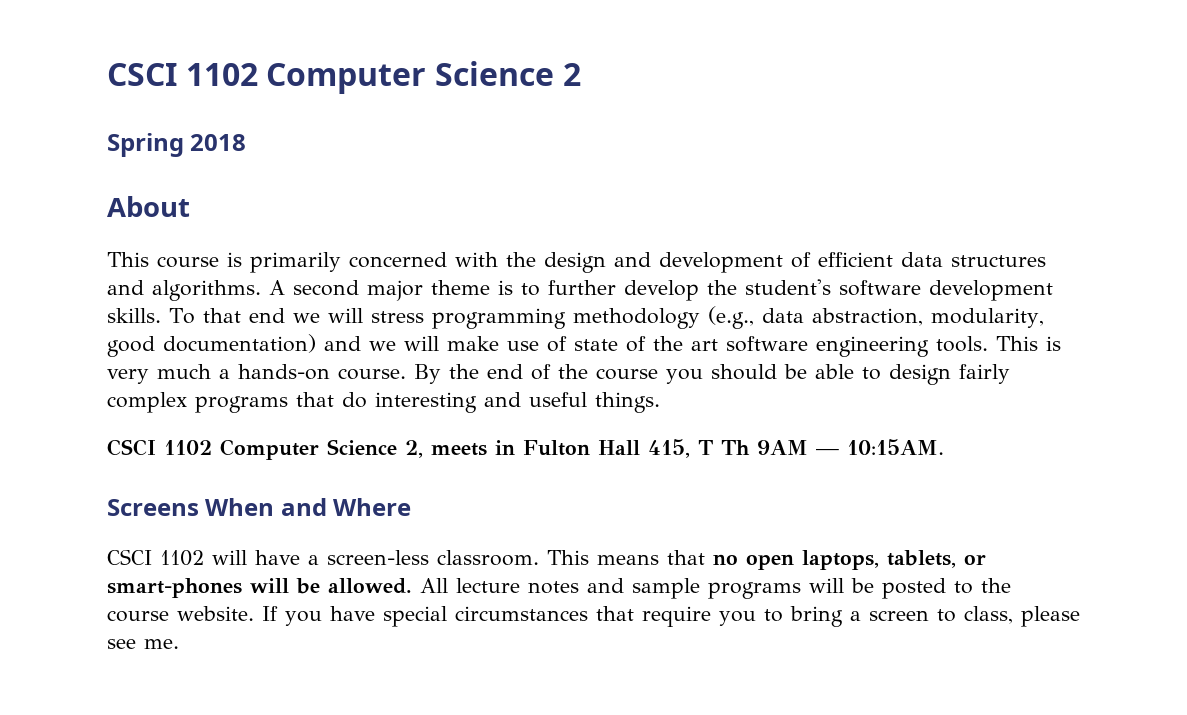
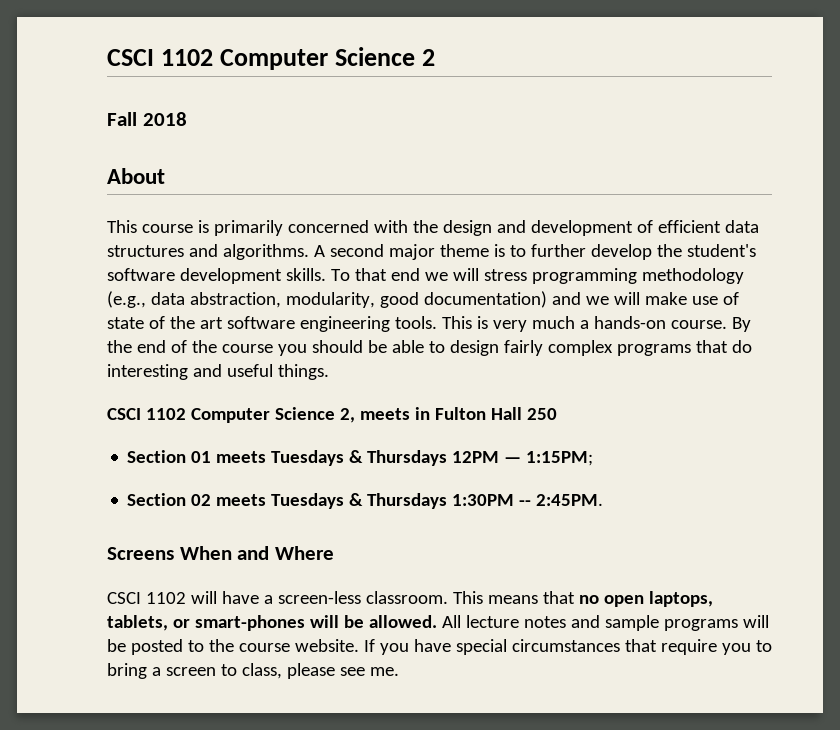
[107,133,184,157] Spring -> [107,112,137,126] Fall
[648,439,944,458] 415, T Th 9AM — 10:15AM. -> [526,408,557,420] [127,450,594,466] [127,493,604,509] 250 // Section 01 meets Tuesdays & Thursdays 12PM — 1:15PM; // Section 02 meets Tuesdays & Thursdays 1:30PM -- 2:45PM.

